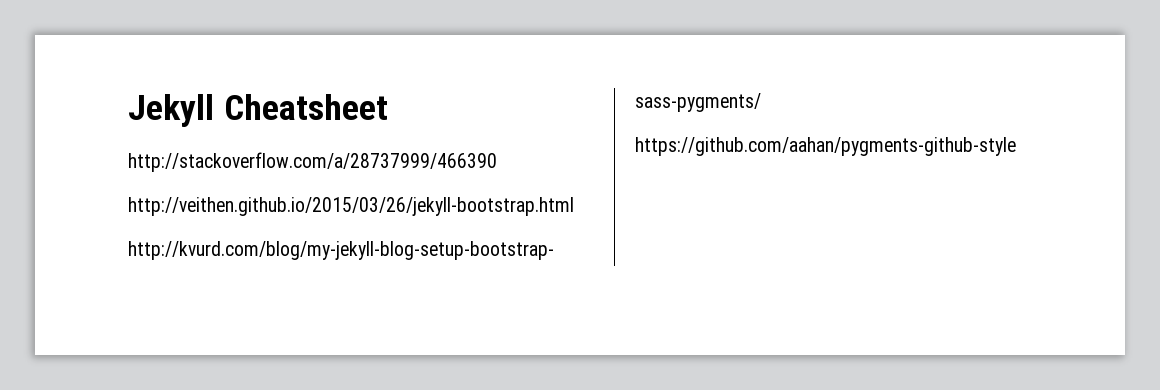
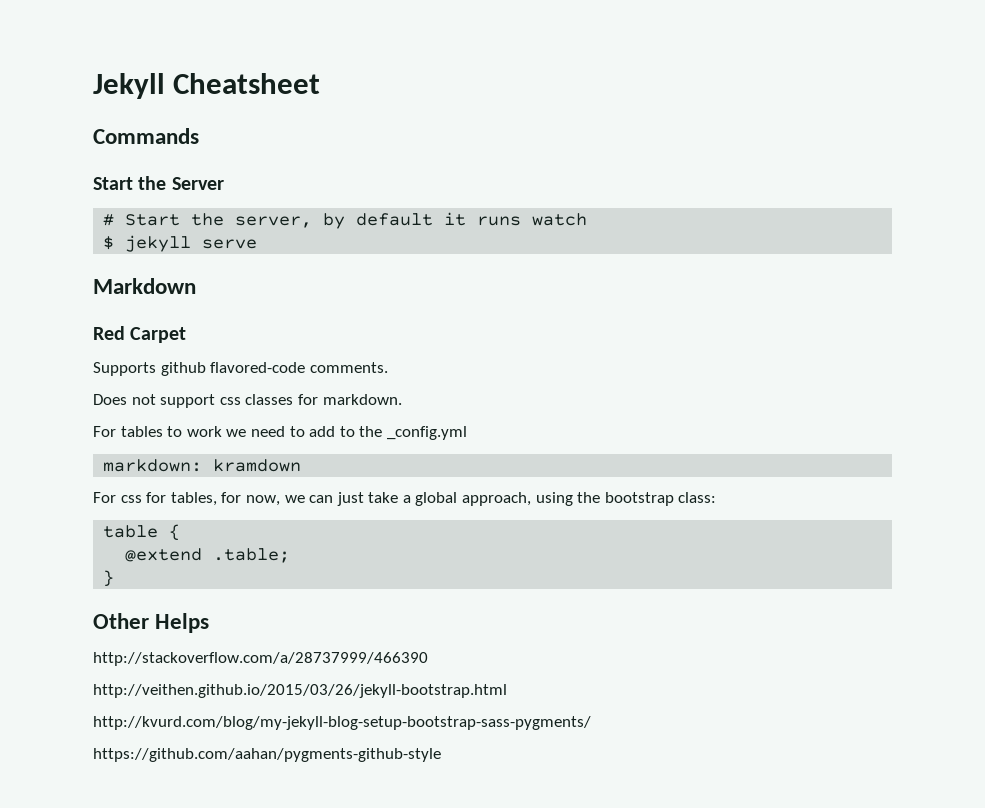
(388, 107) none -> [93,128,199,144] [93,176,224,190] [103,212,588,229] [103,235,258,252] [93,278,196,294] [93,326,187,343] [93,362,388,376] [93,394,402,408] [93,426,467,440] [103,459,302,472] [93,492,717,506] [103,524,181,541] [125,548,291,563] [103,570,115,587] [93,613,210,633] // Commands // Start the Server // # Start the server, by default it runs watch // $ jekyll serve // Markdown // Red Carpet // Supports github flavored-code comments. // Does not support css classes for markdown. // For tables to work we need to add to the _config.yml // markdown: kramdown // For css for tables, for now, we can just take a global approach, using the bootstrap class: // table { // @extend .table; // } // Other Helps

